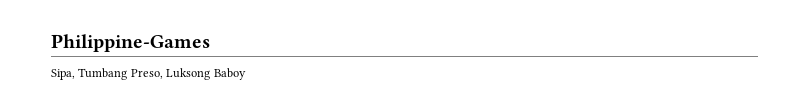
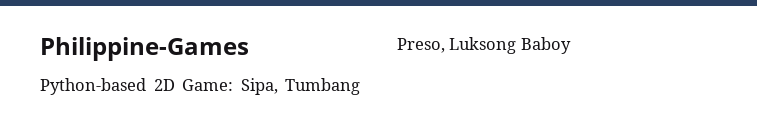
(210, 43) none -> [40,78,233,95] Python-based 2D Game:

